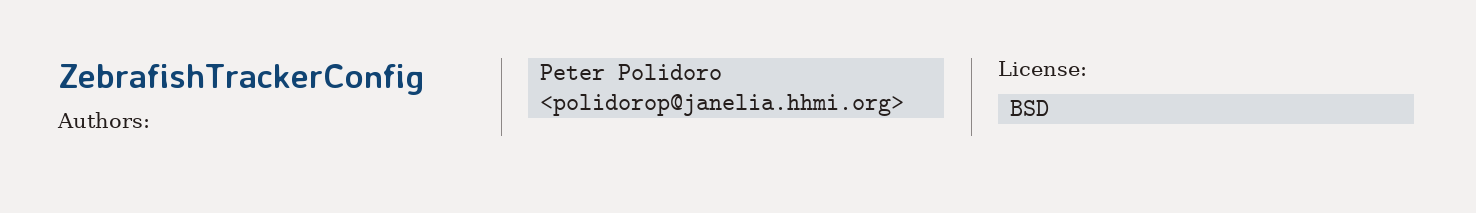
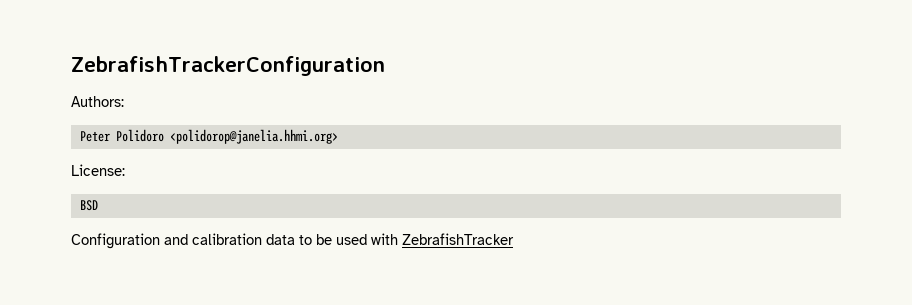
[58,64,424,95] ZebrafishTrackerConfig -> [71,56,385,76] ZebrafishTrackerConfiguration
(1050, 108) none -> [71,233,514,249] // Configuration and calibration data to be used with ZebrafishTracker

